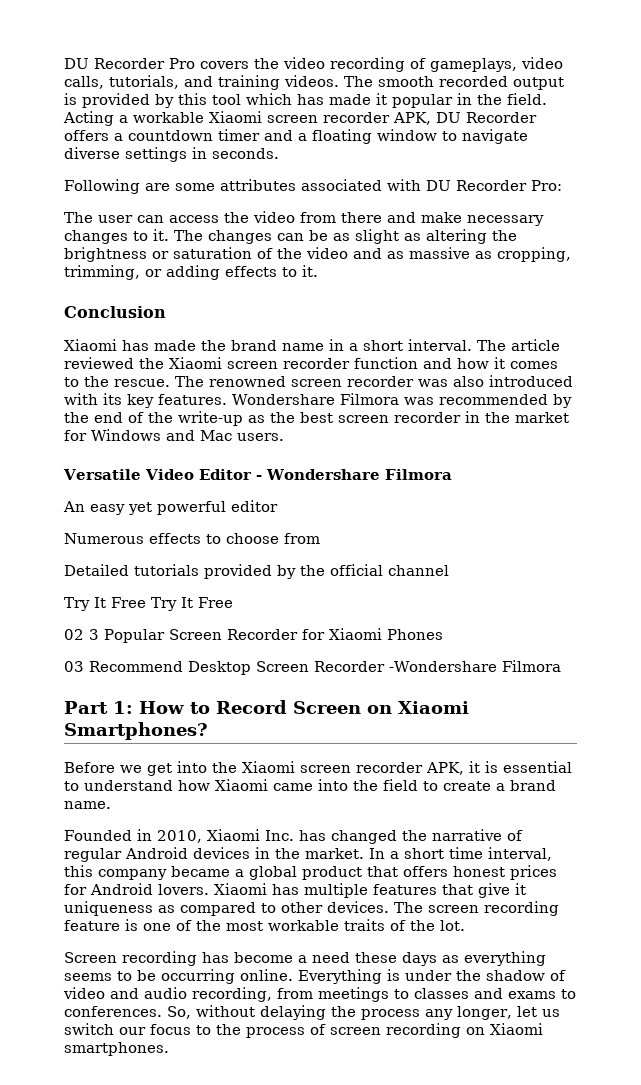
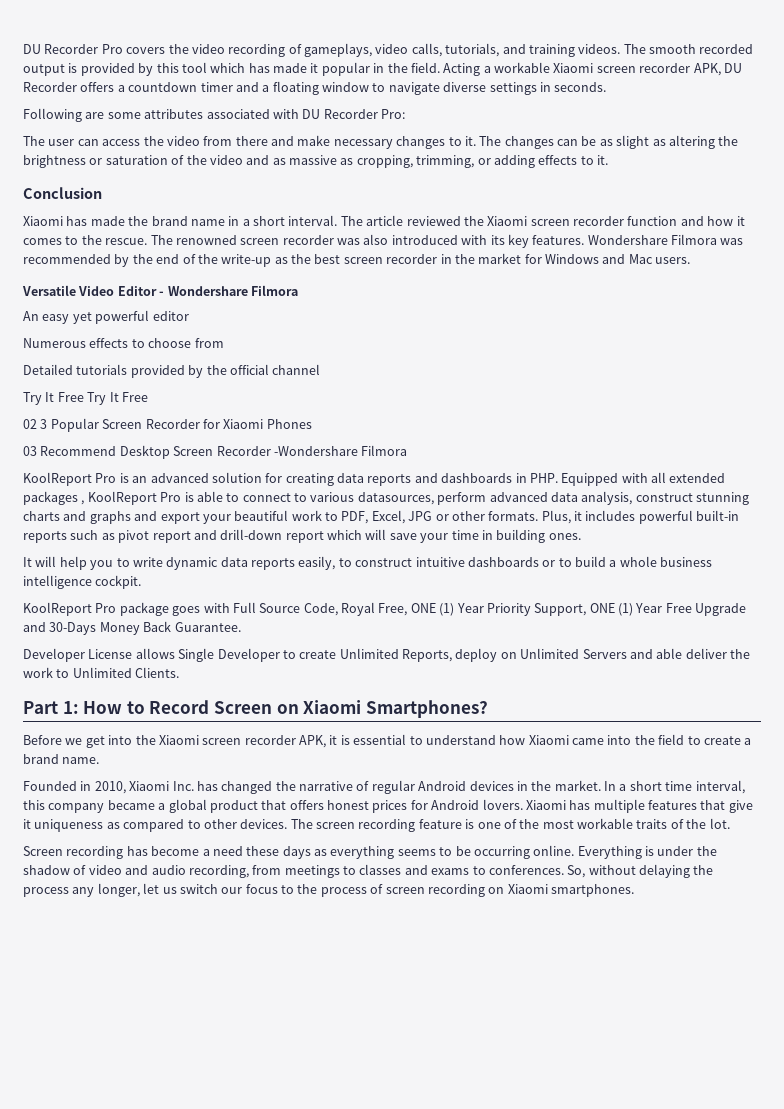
(561, 666) none -> [23,472,726,486] [23,491,749,505] [23,510,740,524] [23,529,581,543] [23,556,713,570] [23,575,142,589] [23,602,747,616] [23,621,241,635] [23,648,750,662] [23,667,180,678] // KoolReport Pro is an advanced solution for creating data reports and dashboards in PHP. Equipped with all extended packages , KoolReport Pro is able to connect to various datasources, perform advanced data analysis, construct stunning charts and graphs and export your beautiful work to PDF, Excel, JPG or other formats. Plus, it includes powerful built-in reports such as pivot report and drill-down report which will save your time in building ones. // It will help you to write dynamic data reports easily, to construct intuitive dashboards or to build a whole business intelligence cockpit. // KoolReport Pro package goes with Full Source Code, Royal Free, ONE (1) Year Priority Support, ONE (1) Year Free Upgrade and 30-Days Money Back Guarantee. // Developer License allows Single Developer to create Unlimited Reports, deploy on Unlimited Servers and able deliver the work to Unlimited Clients.

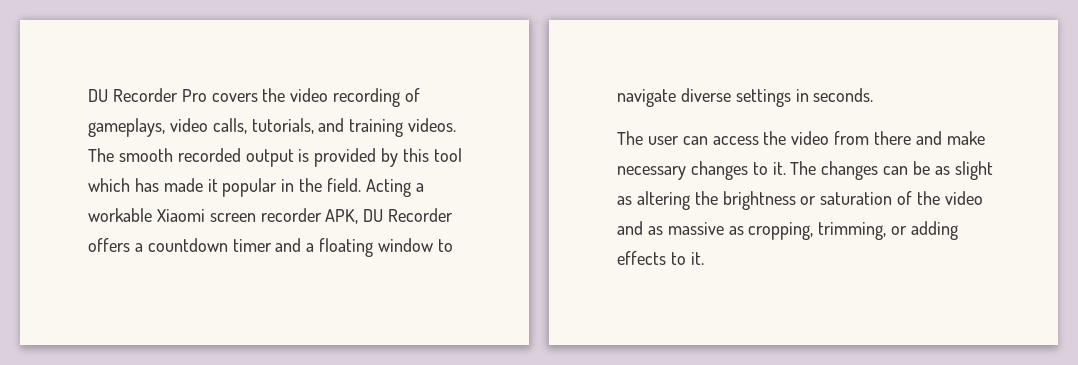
[23,108,405,122] // Following are some attributes associated with DU Recorder Pro: -> (874, 95) none
[23,187,102,199] [23,215,745,226] [23,234,744,248] [23,253,691,267] [22,285,298,296] [23,310,189,324] [23,338,224,348] [23,364,321,378] [23,392,148,405] [23,418,312,432] [23,445,408,459] [23,472,726,486] [23,491,749,505] [23,510,740,524] [23,529,581,543] [23,556,713,570] [23,575,142,589] [23,602,747,616] [23,621,241,635] [23,648,750,662] [23,667,180,678] [23,700,488,718] [23,734,752,748] [23,754,100,764] [23,780,745,794] [23,799,753,813] [23,818,730,832] [23,845,717,859] [23,864,714,878] [23,883,634,897] // Conclusion // Xiaomi has made the brand name in a short interval. The article reviewed the Xiaomi screen recorder function and how it comes to the rescue. The renowned screen recorder was also introduced with its key features. Wondershare Filmora was recommended by the end of the write-up as the best screen recorder in the market for Windows and Mac users. // Versatile Video Editor - Wondershare Filmora // An easy yet powerful editor // Numerous effects to choose from // Detailed tutorials provided by the official channel // Try It Free Try It Free // 02 3 Popular Screen Recorder for Xiaomi Phones // 03 Recommend Desktop Screen Recorder -Wondershare Filmora // KoolReport Pro is an advanced solution for creating data reports and dashboards in PHP. Equipped with all extended packages , KoolReport Pro is able to connect to various datasources, perform advanced data analysis, construct stunning charts and graphs and export your beautiful work to PDF, Excel, JPG or other formats. Plus, it includes powerful built-in reports such as pivot report and drill-down report which will save your time in building ones. // It will help you to write dynamic data reports easily, to construct intuitive dashboards or to build a whole business intelligence cockpit. // KoolReport Pro package goes with Full Source Code, Royal Free, ONE (1) Year Priority Support, ONE (1) Year Free Upgrade and 30-Days Money Back Guarantee. // Developer License allows Single Developer to create Unlimited Reports, deploy on Unlimited Servers and able deliver the work to Unlimited Clients. // Part 1: How to Record Screen on Xiaomi Smartphones? // Before we get into the Xiaomi screen recorder APK, it is essential to understand how Xiaomi came into the field to create a brand name. // Founded in 2010, Xiaomi Inc. has changed the narrative of regular Android devices in the market. In a short time interval, this company became a global product that offers honest prices for Android lovers. Xiaomi has multiple features that give it uniqueness as compared to other devices. The screen recording feature is one of the most workable traits of the lot. // Screen recording has become a need these days as everything seems to be occurring online. Everything is under the shadow of video and audio recording, from meetings to classes and exams to conferences. So, without delaying the process any longer, let us switch our focus to the process of screen recording on Xiaomi smartphones. -> (704, 258) none

